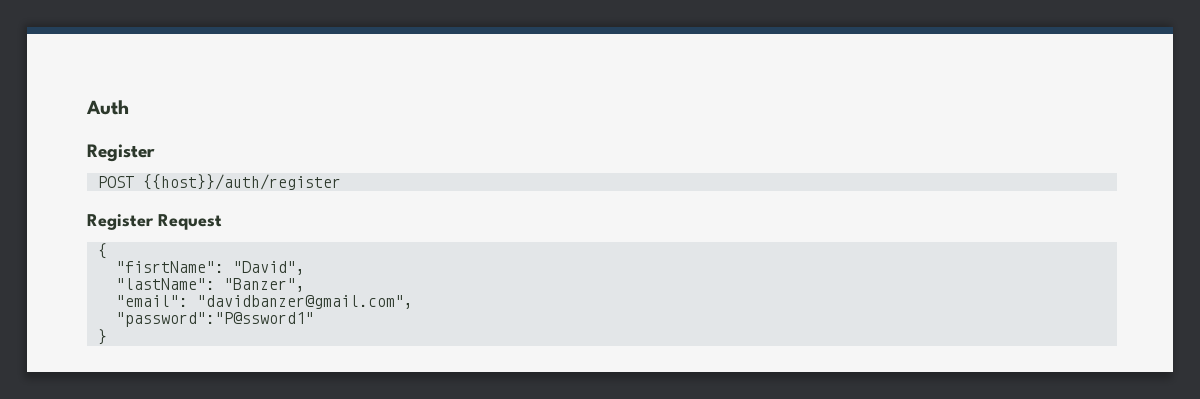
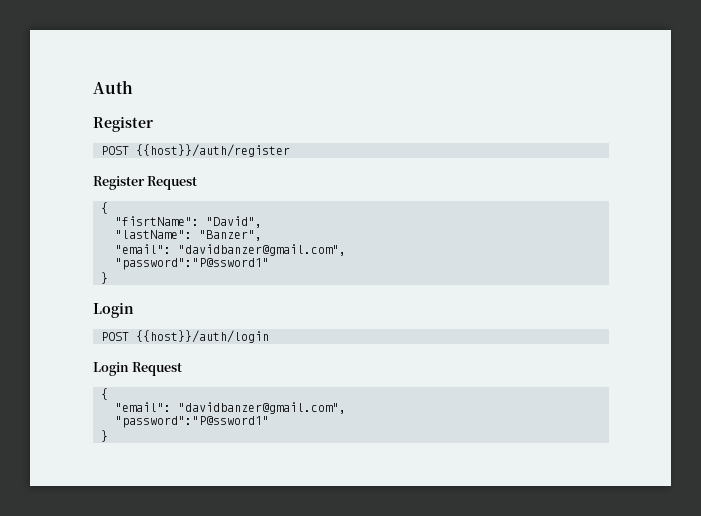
(108, 337) none -> [93,302,134,318] [100,330,269,343] [93,362,183,376] [100,388,108,400] [114,402,346,414] [114,416,269,428] [100,430,108,442] // Login // POST {{host}}/auth/login // Login Request // { // "email": "davidbanzer@gmail.com", // "password":"P@ssword1" // }

